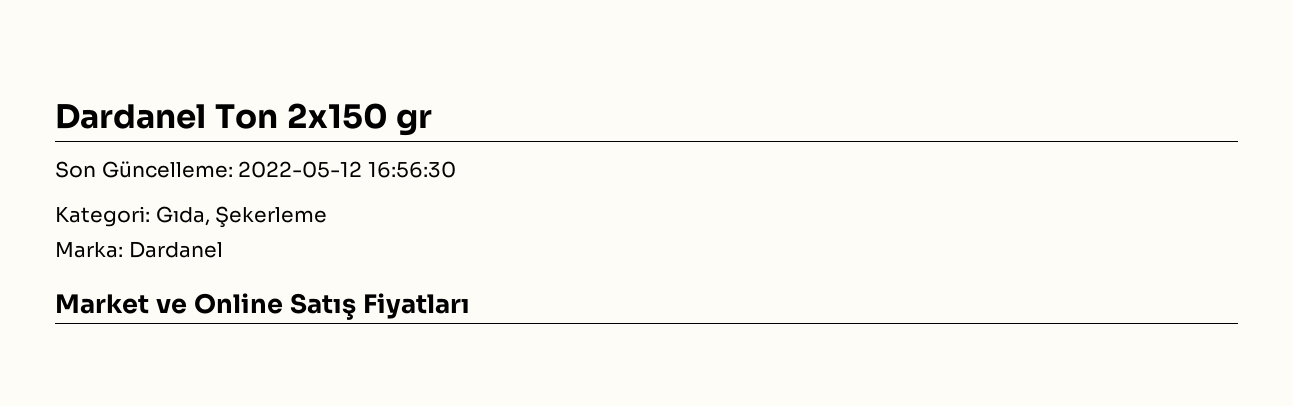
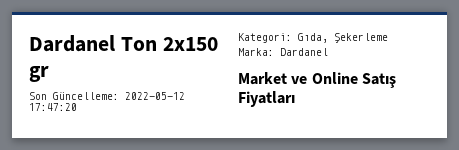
[367,161,456,178] 16:56:30 -> [29,103,77,111] 17:47:20

